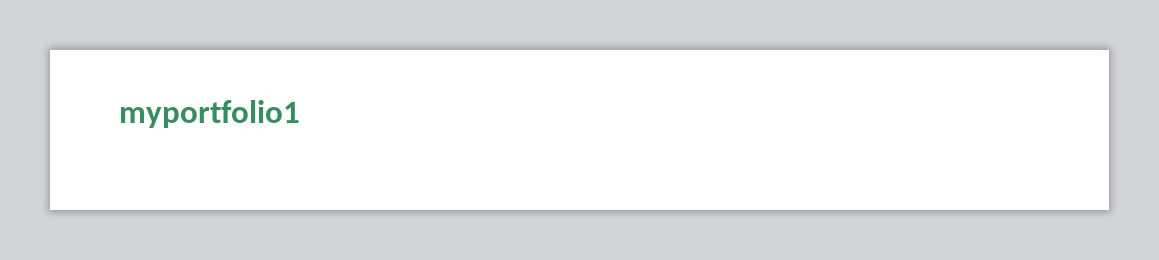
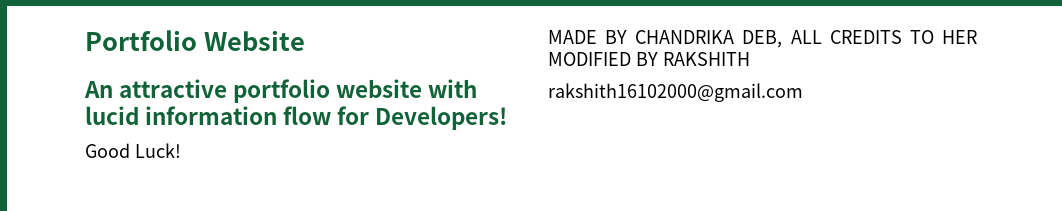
[119,100,300,128] myportfolio1 -> [85,30,305,51] [84,79,478,103] [85,106,508,130] [85,143,181,158] [548,30,977,48] [548,52,750,66] [548,83,803,102] Portfolio Website // An attractive portfolio website with lucid information flow for Developers! // Good Luck! // MADE BY CHANDRIKA DEB, ALL CREDITS TO HER MODIFIED BY RAKSHITH // rakshith16102000@gmail.com

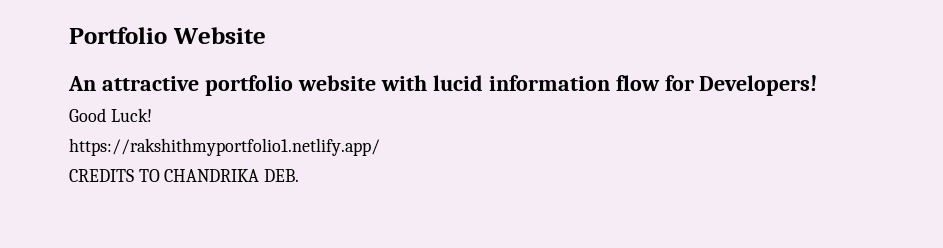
[548,30,977,48] [548,52,750,66] [548,83,803,102] MADE BY CHANDRIKA DEB, ALL CREDITS TO HER MODIFIED BY RAKSHITH // rakshith16102000@gmail.com -> [69,138,380,156] [69,169,300,182] https://rakshithmyportfolio1.netlify.app/ // CREDITS TO CHANDRIKA DEB.

